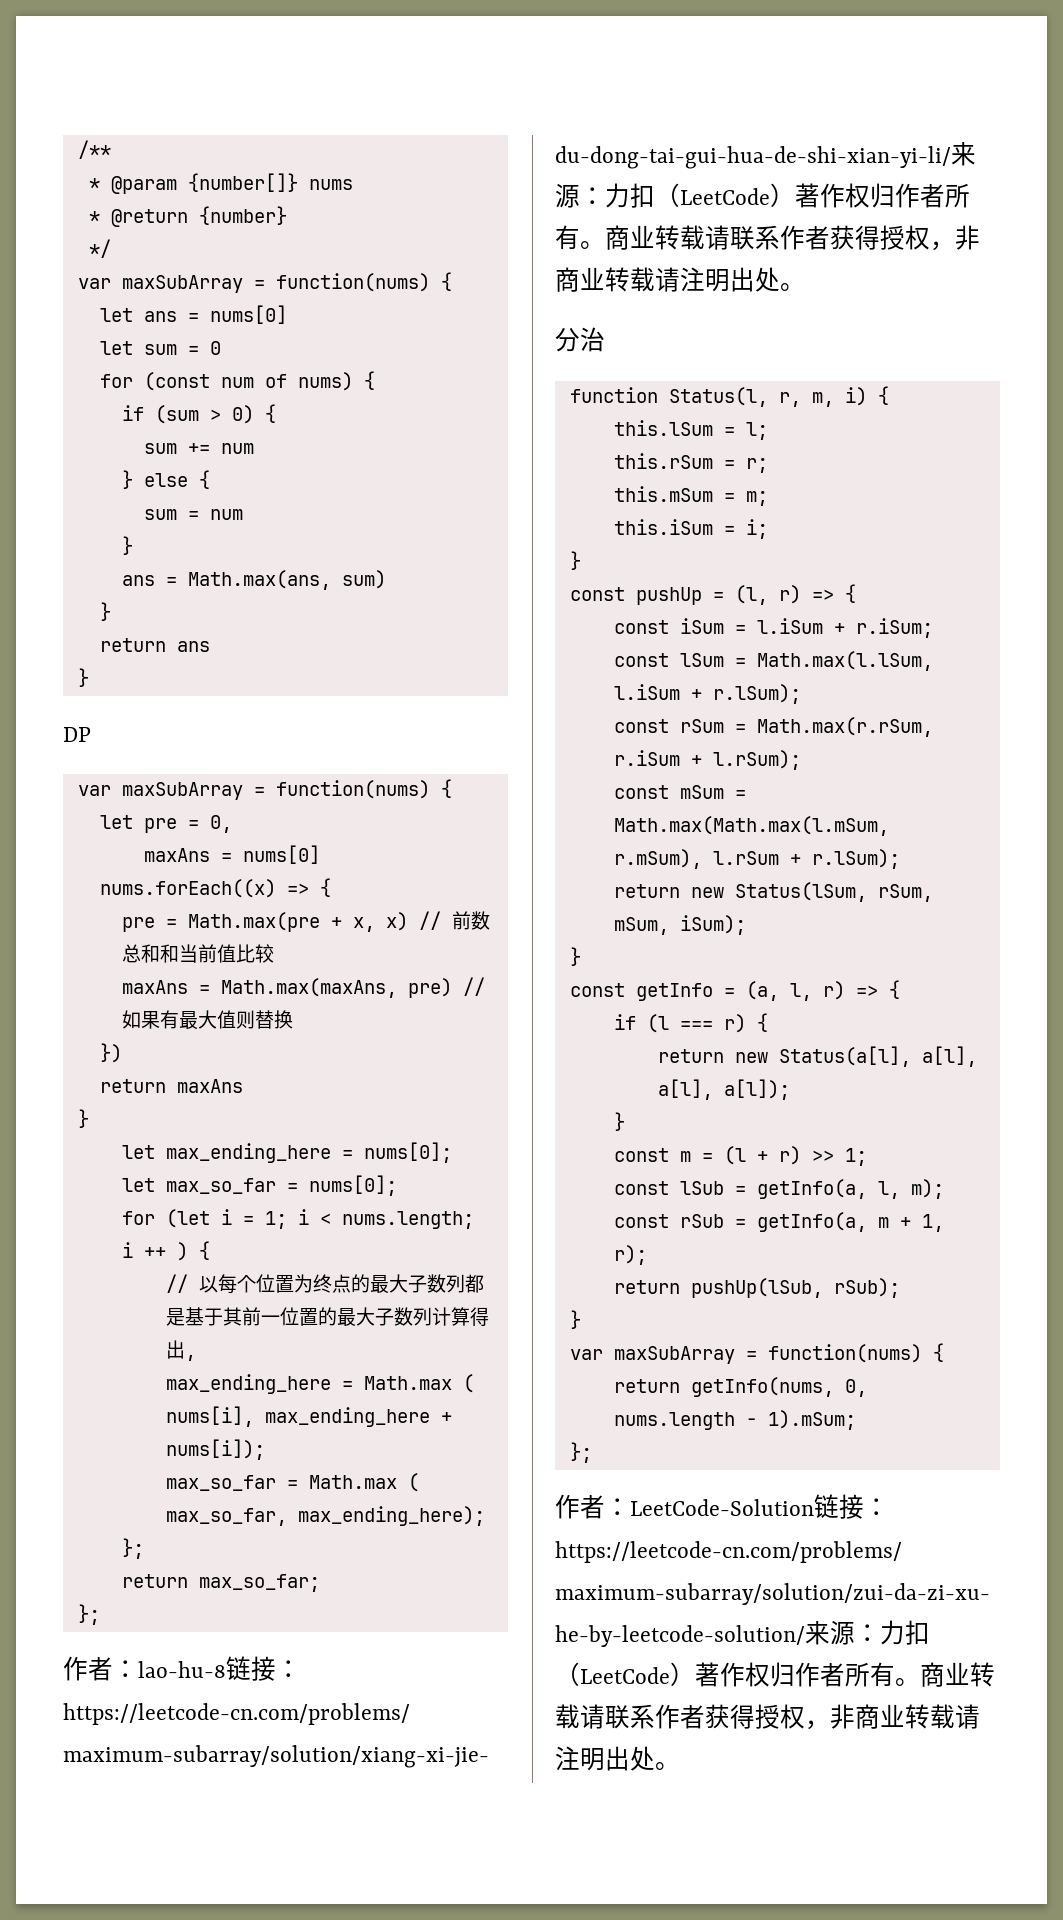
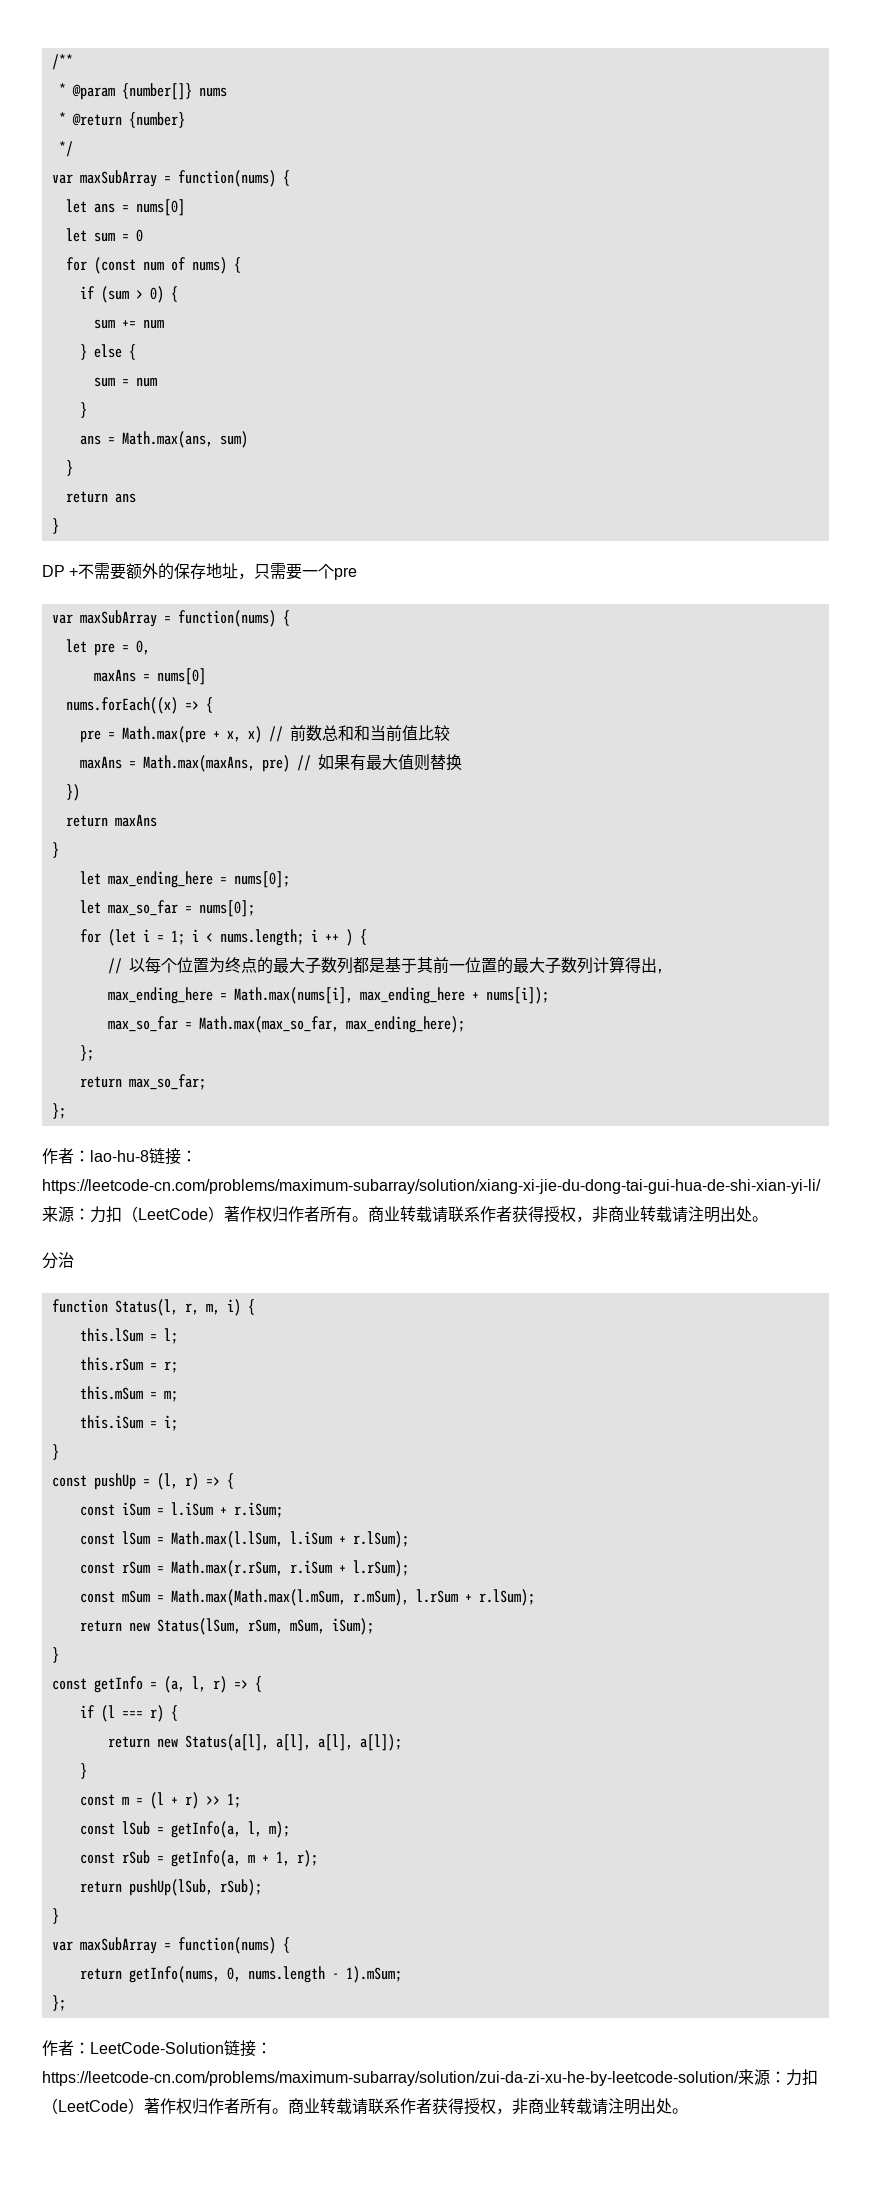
(91, 734) none -> [69,563,358,580] +不需要额外的保存地址，只需要一个pre
[363,1374,474,1393] [165,1406,254,1427] Math.max ( nums[i], -> [233,987,353,1004] Math.max(nums[i],
[308,1473,419,1492] [165,1508,287,1526] Math.max ( max_so_far, -> [198,1016,339,1033] Math.max(max_so_far,

